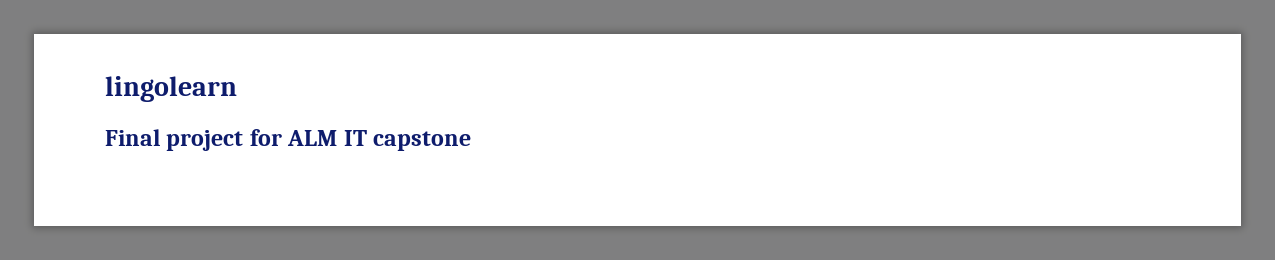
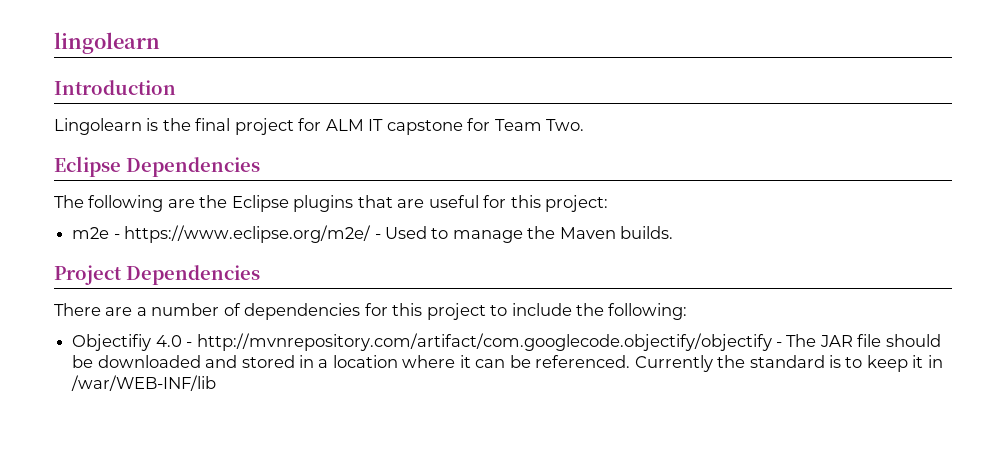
[105,129,160,146] Final -> [54,80,176,95] [54,118,231,135] Introduction // Lingolearn is the final
(472, 141) none -> [467,118,585,131] [54,156,260,177] [54,195,609,212] [72,225,674,243] [54,265,260,285] [54,303,688,320] [72,333,941,351] [72,355,943,372] [71,375,217,391] for Team Two. // Eclipse Dependencies // The following are the Eclipse plugins that are useful for this project: // m2e - https://www.eclipse.org/m2e/ - Used to manage the Maven builds. // Project Dependencies // There are a number of dependencies for this project to include the following: // Objectifiy 4.0 - http://mvnrepository.com/artifact/com.googlecode.objectify/objectify - The JAR file should be downloaded and stored in a location where it can be referenced. Currently the standard is to keep it in /war/WEB-INF/lib

